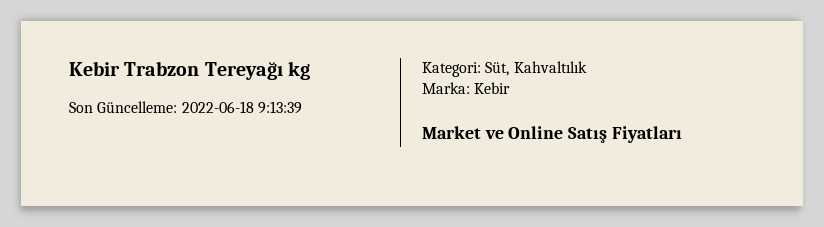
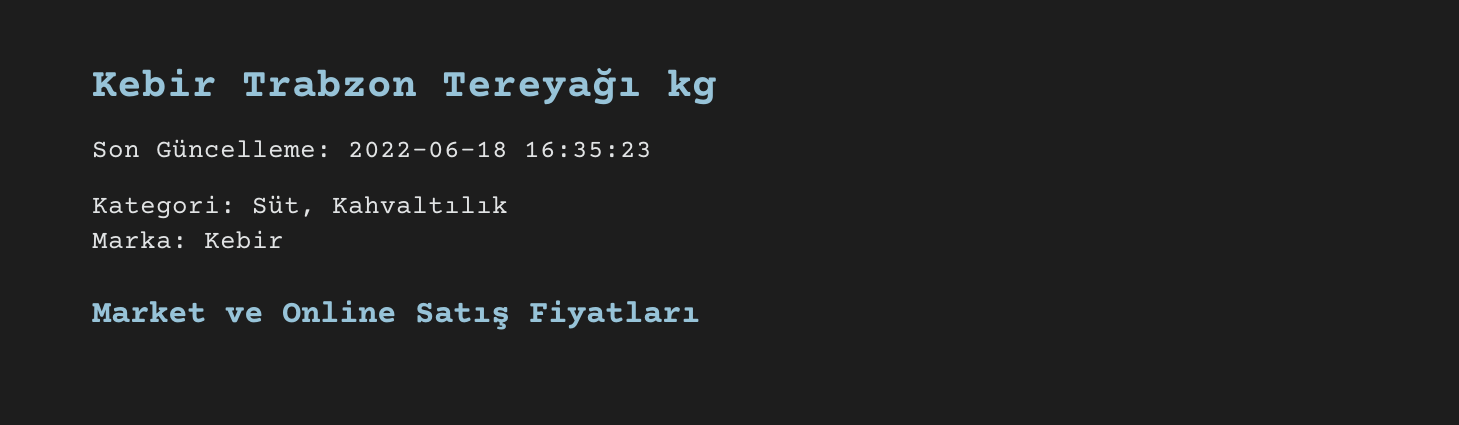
[257,101,302,114] 9:13:39 -> [524,141,652,158] 16:35:23

